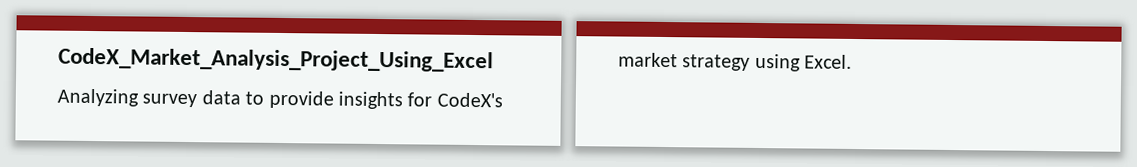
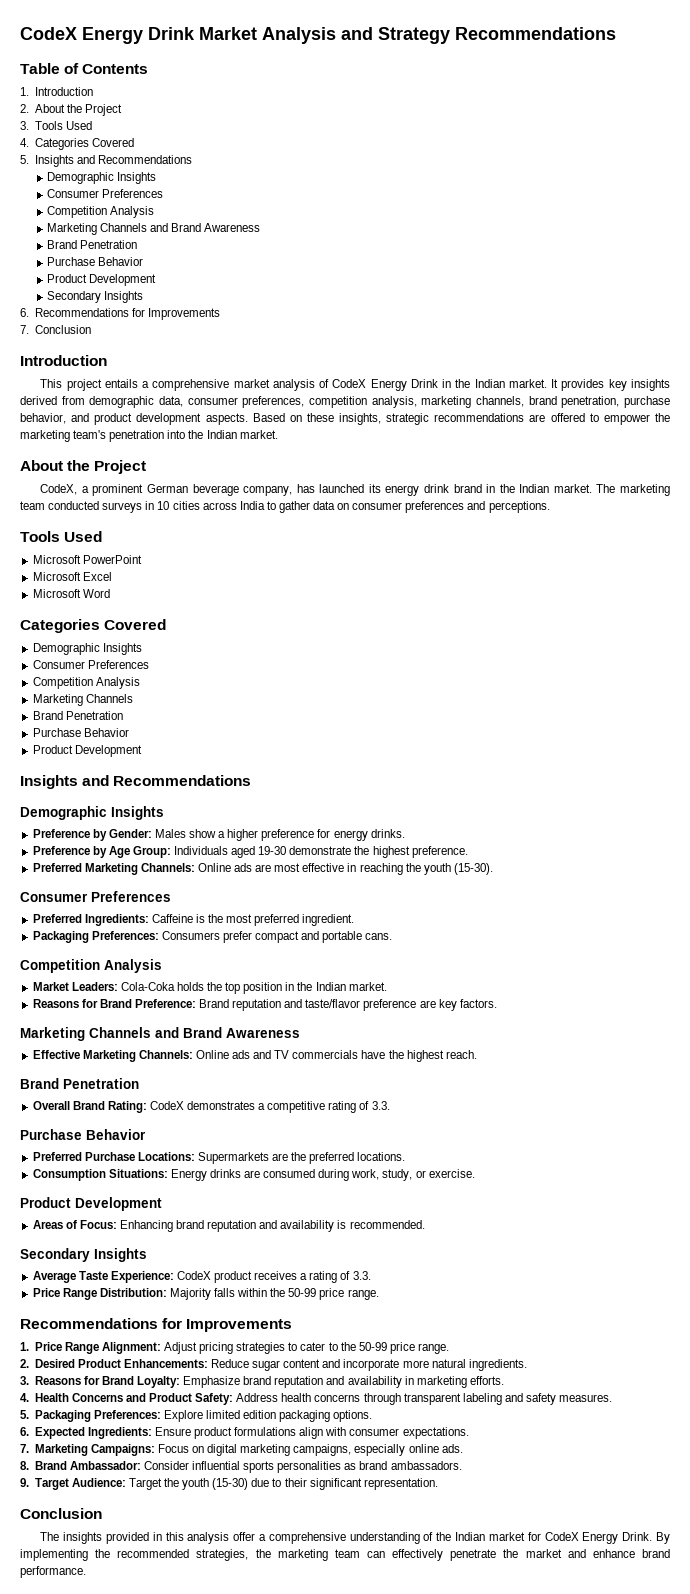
[58,47,494,73] [57,88,503,110] [618,52,853,72] CodeX_Market_Analysis_Project_Using_Excel // Analyzing survey data to provide insights for CodeX's market strategy using Excel. -> [20,27,616,44] [20,63,149,74] [20,87,93,96] [20,104,122,116] [20,121,92,130] [20,138,134,150] [20,155,192,167] [47,172,157,184] [47,189,164,198] [47,206,155,218] [47,223,261,235] [47,240,138,249] [47,257,144,266] [47,274,157,286] [47,291,144,303] [20,308,220,320] [20,325,91,334] [20,355,107,366] [40,379,670,391] [20,396,670,408] [20,413,670,425] [20,430,278,442] [20,460,147,474] [40,484,670,496] [20,501,550,513] [20,531,103,542] [32,555,142,564] [32,572,112,581] [32,589,110,598] [20,619,167,633] [32,643,142,655] [32,660,149,669] [32,677,140,689] [32,694,133,706] [32,711,123,720] [32,728,129,737] [32,745,142,757] [20,775,252,789] [20,806,164,820] [32,829,405,841] [32,846,468,858] [32,863,493,875] [20,891,171,902] [32,914,355,926] [32,931,393,943] [20,959,162,973] [32,982,387,994] [32,999,497,1011] [20,1027,300,1041] [32,1050,477,1062] [20,1078,139,1089] [32,1101,390,1113] [20,1129,146,1140] [32,1152,406,1164] [32,1169,475,1181] [20,1197,162,1211] [32,1220,425,1232] [20,1248,147,1262] [32,1271,371,1283] [32,1288,379,1300] [20,1318,293,1332] [20,1342,450,1354] [20,1359,527,1371] [20,1376,504,1388] [20,1393,613,1405] [20,1410,373,1422] [20,1427,469,1439] [20,1444,463,1456] [20,1461,462,1473] [20,1478,438,1490] [20,1508,102,1519] [40,1532,671,1544] [20,1549,670,1561] [20,1566,86,1578] CodeX Energy Drink Market Analysis and Strategy Recommendations // Table of Contents // 1. Introduction // 2. About the Project // 3. Tools Used // 4. Categories Covered // 5. Insights and Recommendations // Demographic Insights // Consumer Preferences // Competition Analysis // Marketing Channels and Brand Awareness // Brand Penetration // Purchase Behavior // Product Development // Secondary Insights // 6. Recommendations for Improvements // 7. Conclusion // Introduction // This project entails a comprehensive market analysis of CodeX Energy Drink in the Indian market. It provides key insights derived from demographic data, consumer preferences, competition analysis, marketing channels, brand penetration, purchase behavior, and product development aspects. Based on these insights, strategic recommendations are offered to empower the marketing team's penetration into the Indian market. // About the Project // CodeX, a prominent German beverage company, has launched its energy drink brand in the Indian market. The marketing team conducted surveys in 10 cities across India to gather data on consumer preferences and perceptions. // Tools Used // Microsoft PowerPoint // Microsoft Excel // Microsoft Word // Categories Covered // Demographic Insights // Consumer Preferences // Competition Analysis // Marketing Channels // Brand Penetration // Purchase Behavior // Product Development // Insights and Recommendations // Demographic Insights // Preference by Gender: Males show a higher preference for energy drinks. // Preference by Age Group: Individuals aged 19-30 demonstrate the highest preference. // Preferred Marketing Channels: Online ads are most effective in reaching the youth (15-30). // Consumer Preferences // Preferred Ingredients: Caffeine is the most preferred ingredient. // Packaging Preferences: Consumers prefer compact and portable cans. // Competition Analysis // Market Leaders: Cola-Coka holds the top position in the Indian market. // Reasons for Brand Preference: Brand reputation and taste/flavor preference are key factors. // Marketing Channels and Brand Awareness // Effective Marketing Channels: Online ads and TV commercials have the highest reach. // Brand Penetration // Overall Brand Rating: CodeX demonstrates a competitive rating of 3.3. // Purchase Behavior // Preferred Purchase Locations: Supermarkets are the preferred locations. // Consumption Situations: Energy drinks are consumed during work, study, or exercise. // Product Development // Areas of Focus: Enhancing brand reputation and availability is recommended. // Secondary Insights // Average Taste Experience: CodeX product receives a rating of 3.3. // Price Range Distribution: Majority falls within the 50-99 price range. // Recommendations for Improvements // 1. Price Range Alignment: Adjust pricing strategies to cater to the 50-99 price range. // 2. Desired Product Enhancements: Reduce sugar content and incorporate more natural ingredients. // 3. Reasons for Brand Loyalty: Emphasize brand reputation and availability in marketing efforts. // 4. Health Concerns and Product Safety: Address health concerns through transparent labeling and safety measures. // 5. Packaging Preferences: Explore limited edition packaging options. // 6. Expected Ingredients: Ensure product formulations align with consumer expectations. // 7. Marketing Campaigns: Focus on digital marketing campaigns, especially online ads. // 8. Brand Ambassador: Consider influential sports personalities as brand ambassadors. // 9. Target Audience: Target the youth (15-30) due to their significant representation. // Conclusion // The insights provided in this analysis offer a comprehensive understanding of the Indian market for CodeX Energy Drink. By implementing the recommended strategies, the marketing team can effectively penetrate the market and enhance brand performance.

